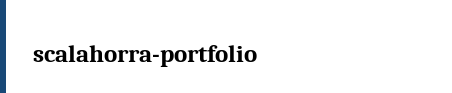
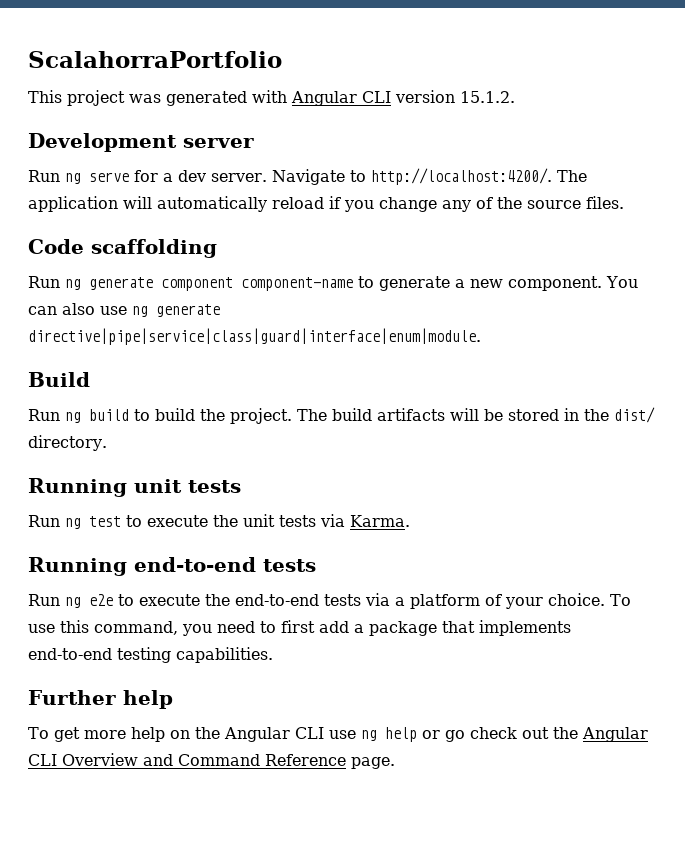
[33,45,257,67] scalahorra-portfolio -> [28,51,282,68] [28,90,515,106] [28,133,254,152] [28,168,587,185] [28,196,624,212] [28,239,217,258] [28,276,638,291] [28,303,220,317] [28,328,481,345] [28,372,90,387] [28,407,655,424] [28,435,107,451] [28,478,241,497] [28,514,410,529] [28,557,316,576] [28,593,631,609] [28,620,571,636] [28,647,273,663] [28,690,173,709] [28,727,648,742] [28,753,395,769] ScalahorraPortfolio // This project was generated with Angular CLI version 15.1.2. // Development server // Run ng serve for a dev server. Navigate to http://localhost:4200/. The application will automatically reload if you change any of the source files. // Code scaffolding // Run ng generate component component-name to generate a new component. You can also use ng generate directive|pipe|service|class|guard|interface|enum|module. // Build // Run ng build to build the project. The build artifacts will be stored in the dist/ directory. // Running unit tests // Run ng test to execute the unit tests via Karma. // Running end-to-end tests // Run ng e2e to execute the end-to-end tests via a platform of your choice. To use this command, you need to first add a package that implements end-to-end testing capabilities. // Further help // To get more help on the Angular CLI use ng help or go check out the Angular CLI Overview and Command Reference page.

